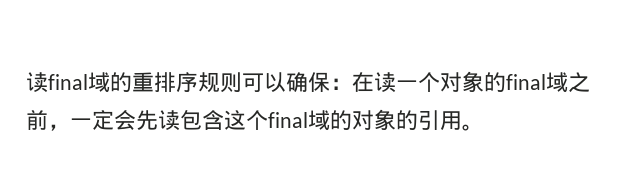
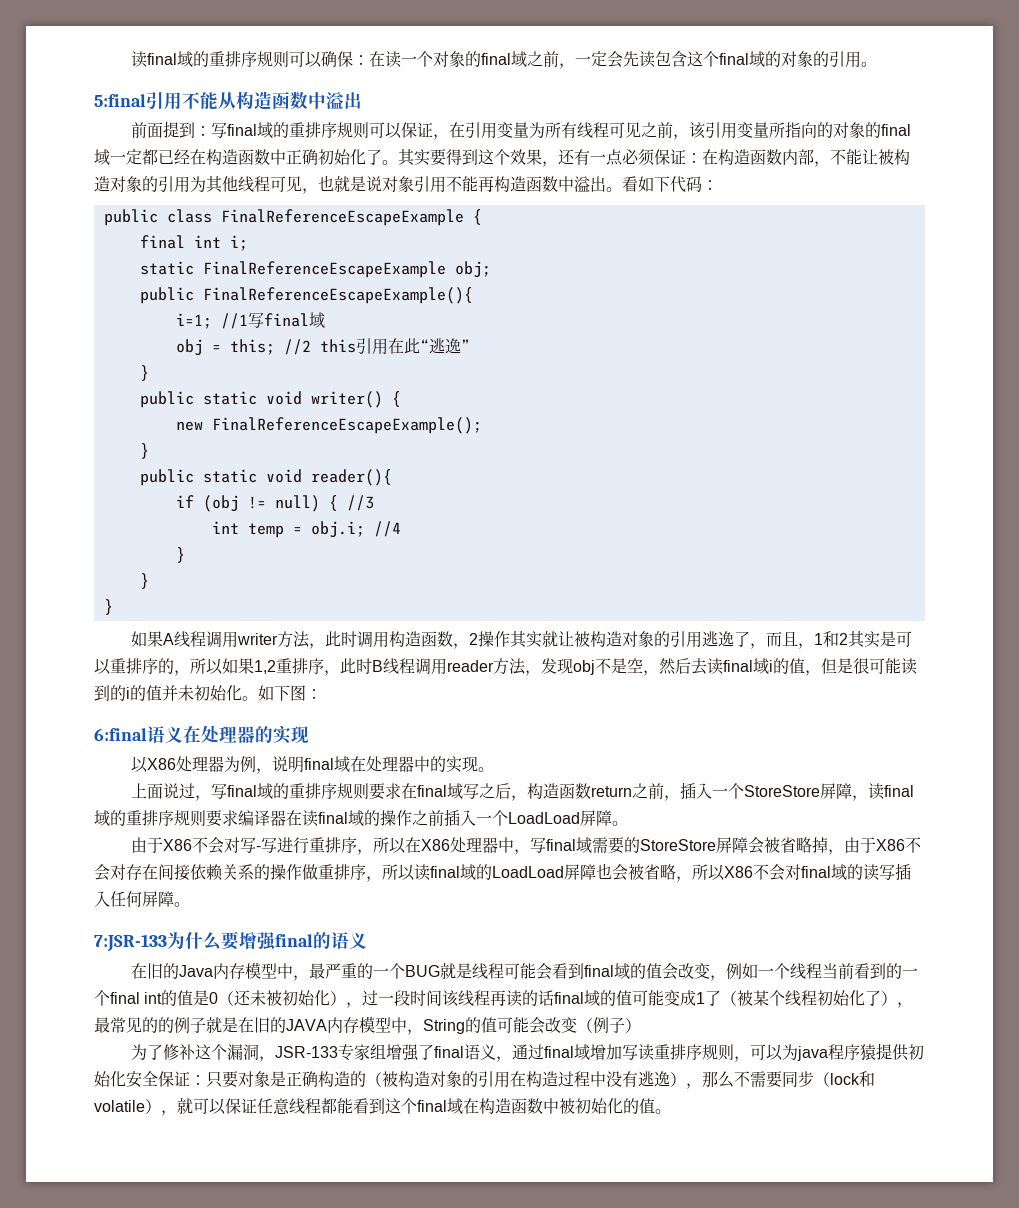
(484, 127) none -> [94,91,362,110] [131,121,912,140] [94,149,910,167] [94,175,718,194] [103,209,482,226] [139,235,248,251] [139,261,491,278] [139,287,473,304] [175,312,325,329] [175,338,470,356] [139,365,149,381] [139,391,401,408] [175,417,482,434] [139,443,149,459] [139,469,392,486] [175,495,374,512] [211,521,401,538] [175,547,185,563] [139,573,149,589] [103,599,113,615] [131,631,913,649] [94,658,917,676] [94,685,322,701] [94,725,309,744] [131,756,495,774] [131,782,915,801] [94,809,628,827] [131,837,922,855] [94,863,911,882] [94,891,190,907] [94,931,367,952] [131,962,919,981] [94,990,914,1008] [94,1016,641,1035] [131,1043,925,1062] [94,1071,875,1089] [94,1098,671,1116] // 5:final引用不能从构造函数中溢出 // 前面提到：写final域的重排序规则可以保证，在引用变量为所有线程可见之前，该引用变量所指向的对象的final域一定都已经在构造函数中正确初始化了。其实要得到这个效果，还有一点必须保证：在构造函数内部，不能让被构造对象的引用为其他线程可见，也就是说对象引用不能再构造函数中溢出。看如下代码： // public class FinalReferenceEscapeExample { // final int i; // static FinalReferenceEscapeExample obj; // public FinalReferenceEscapeExample(){ // i=1; //1写final域 // obj = this; //2 this引用在此“逃逸” // } // public static void writer() { // new FinalReferenceEscapeExample(); // } // public static void reader(){ // if (obj != null) { //3 // int temp = obj.i; //4 // } // } // } // 如果A线程调用writer方法，此时调用构造函数，2操作其实就让被构造对象的引用逃逸了，而且，1和2其实是可以重排序的，所以如果1,2重排序，此时B线程调用reader方法，发现obj不是空，然后去读final域i的值，但是很可能读到的i的值并未初始化。如下图： // 6:final语义在处理器的实现 // 以X86处理器为例，说明final域在处理器中的实现。 // 上面说过，写final域的重排序规则要求在final域写之后，构造函数return之前，插入一个StoreStore屏障，读final域的重排序规则要求编译器在读final域的操作之前插入一个LoadLoad屏障。 // 由于X86不会对写-写进行重排序，所以在X86处理器中，写final域需要的StoreStore屏障会被省略掉，由于X86不会对存在间接依赖关系的操作做重排序，所以读final域的LoadLoad屏障也会被省略，所以X86不会对final域的读写插入任何屏障。 // 7:JSR-133为什么要增强final的语义 // 在旧的Java内存模型中，最严重的一个BUG就是线程可能会看到final域的值会改变，例如一个线程当前看到的一个final int的值是0（还未被初始化），过一段时间该线程再读的话final域的值可能变成1了（被某个线程初始化了），最常见的的例子就是在旧的JAVA内存模型中，String的值可能会改变（例子） // 为了修补这个漏洞，JSR-133专家组增强了final语义，通过final域增加写读重排序规则，可以为java程序猿提供初始化安全保证：只要对象是正确构造的（被构造对象的引用在构造过程中没有逃逸），那么不需要同步（lock和volatile），就可以保证任意线程都能看到这个final域在构造函数中被初始化的值。

